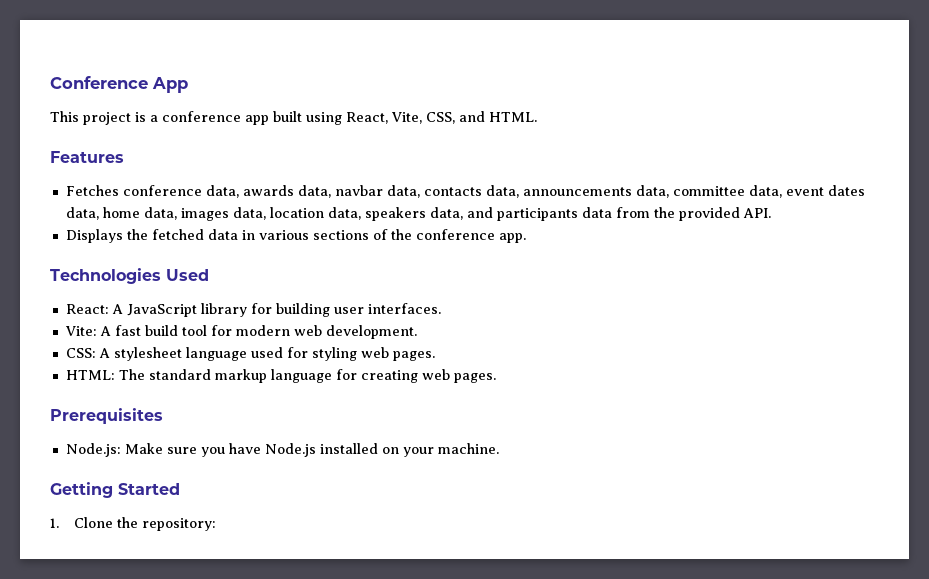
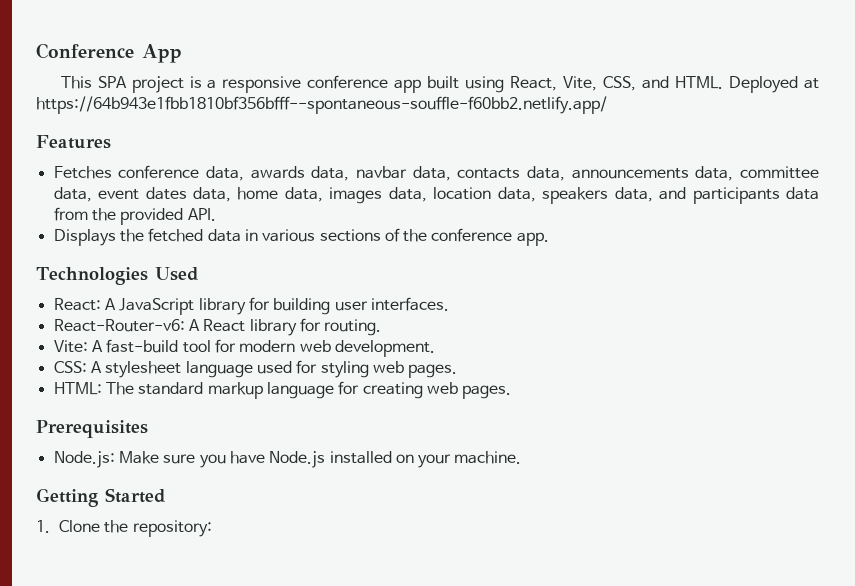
(79, 116) none -> [97,76,127,88] SPA
(158, 118) none -> [222,76,302,93] responsive
(537, 117) none -> [729,76,820,93] [36,96,607,114] Deployed at https://64b943e1fbb1810bf356bfff--spontaneous-souffle-f60bb2.netlify.app/
(441, 308) none -> [53,318,382,336] // React-Router-v6: A React library for routing.
[114,325,178,336] fast build -> [106,339,179,353] fast-build

